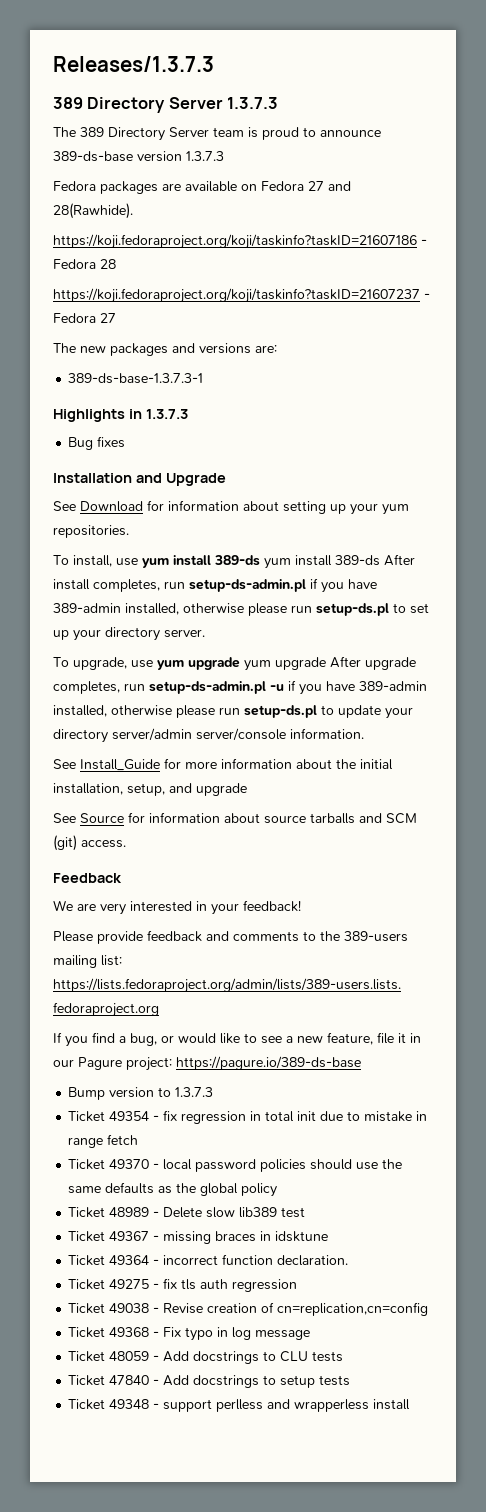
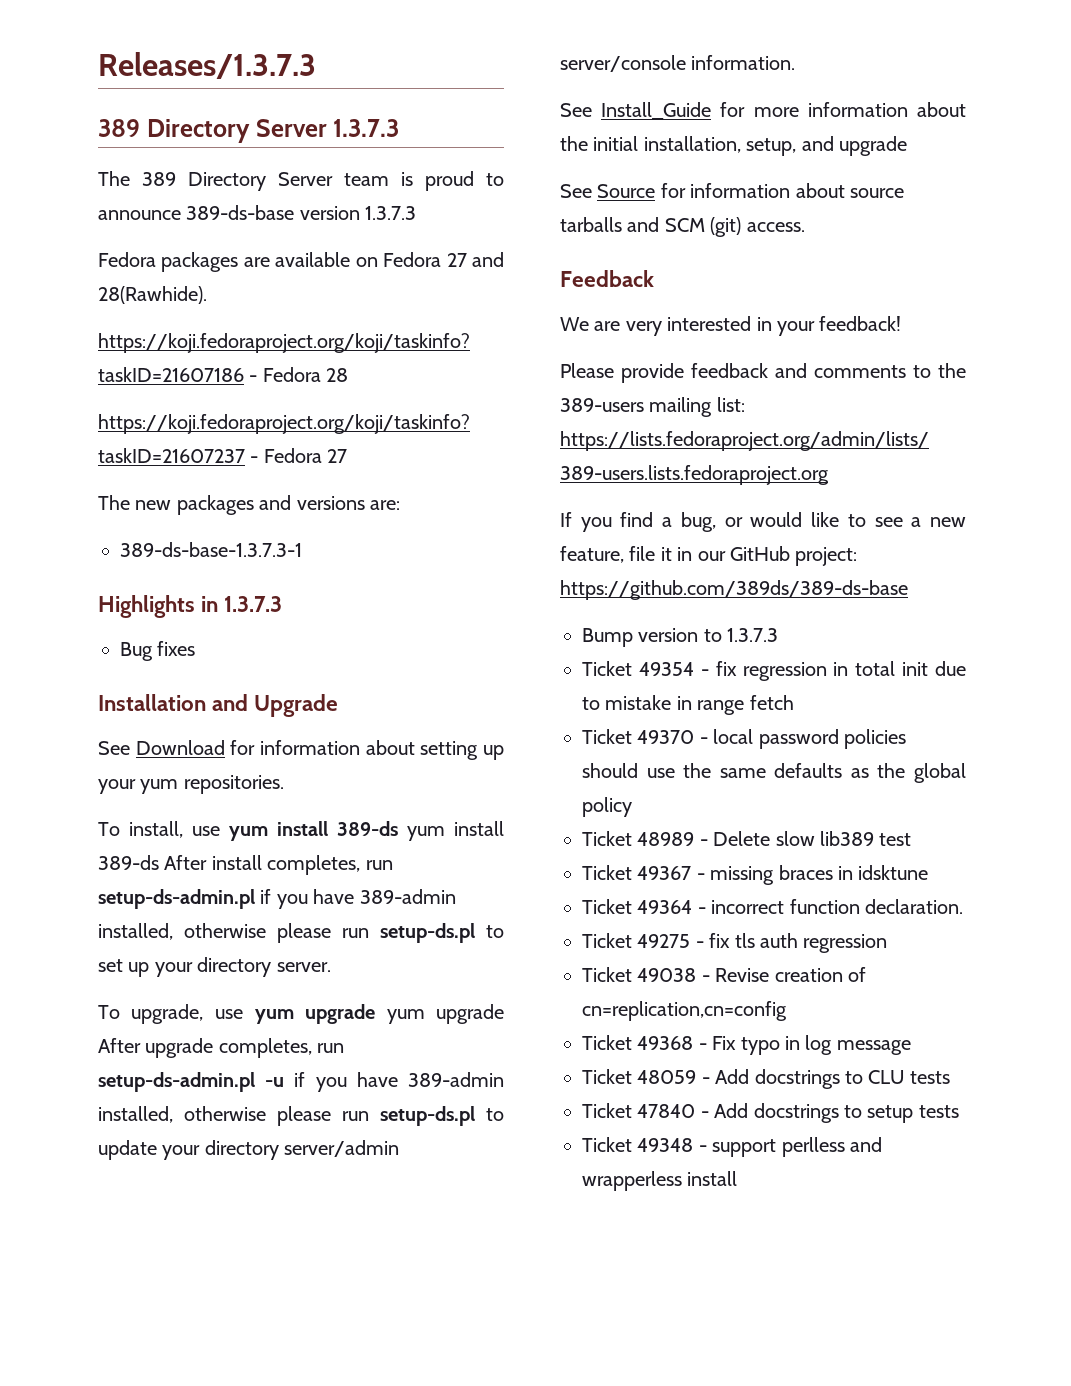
[78,1056,361,1071] Pagure project: https://pagure.io/389-ds-base -> [730,546,858,566] [560,580,908,600] GitHub project: https://github.com/389ds/389-ds-base

